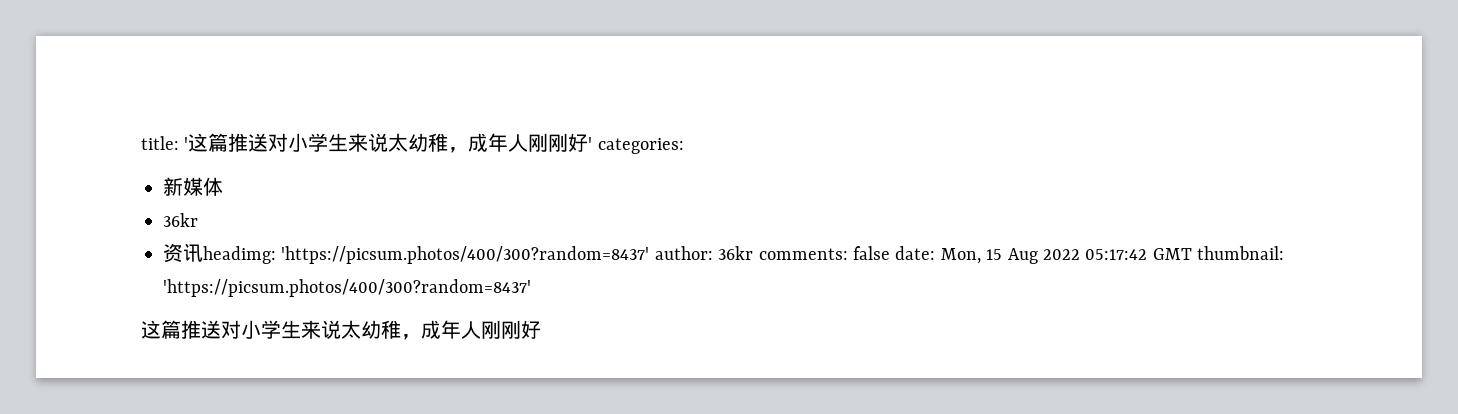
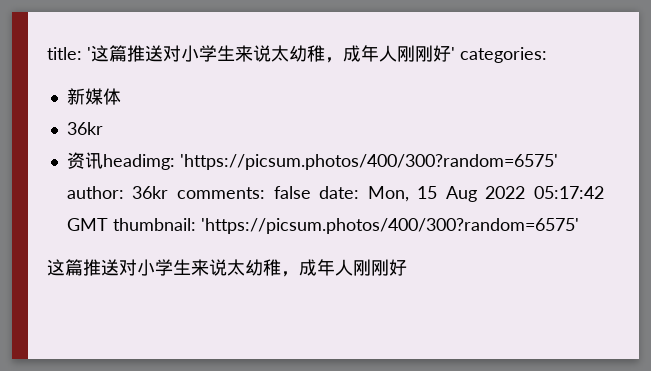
[281,246,650,264] 'https://picsum.photos/400/300?random=8437' -> [179,154,558,170] 'https://picsum.photos/400/300?random=6575'
[163,279,531,297] 'https://picsum.photos/400/300?random=8437' -> [200,218,579,234] 'https://picsum.photos/400/300?random=6575'

